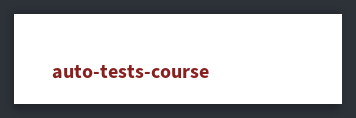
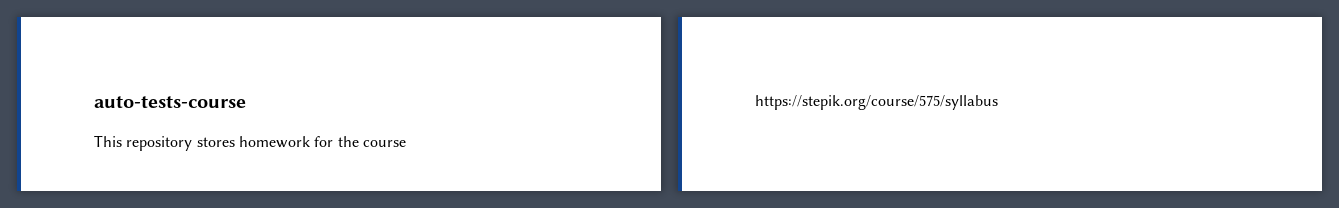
(209, 71) none -> [94,135,406,151] [755,95,998,110] // This repository stores homework for the course https://stepik.org/course/575/syllabus

